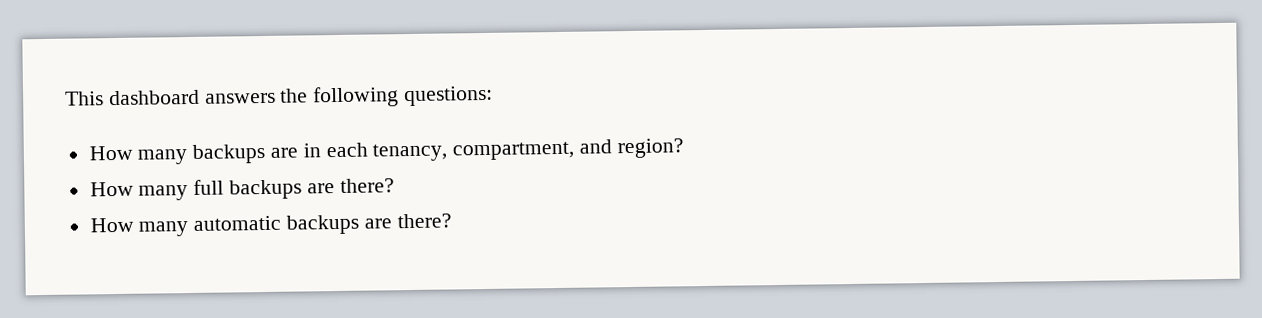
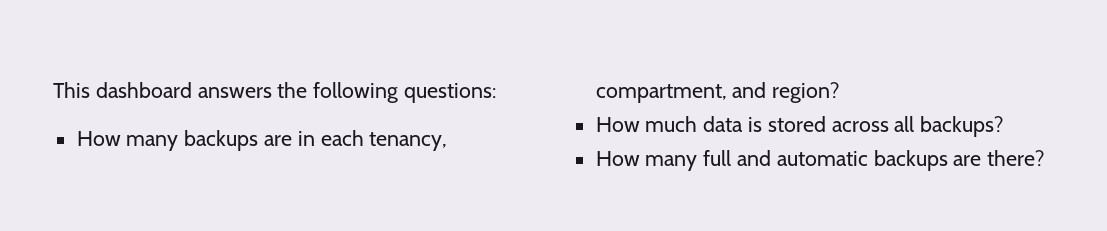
[138,178,395,201] [89,217,190,237] many full backups are there? // How many -> [645,116,1004,137] [595,150,772,171] much data is stored across all backups? // How many full and

